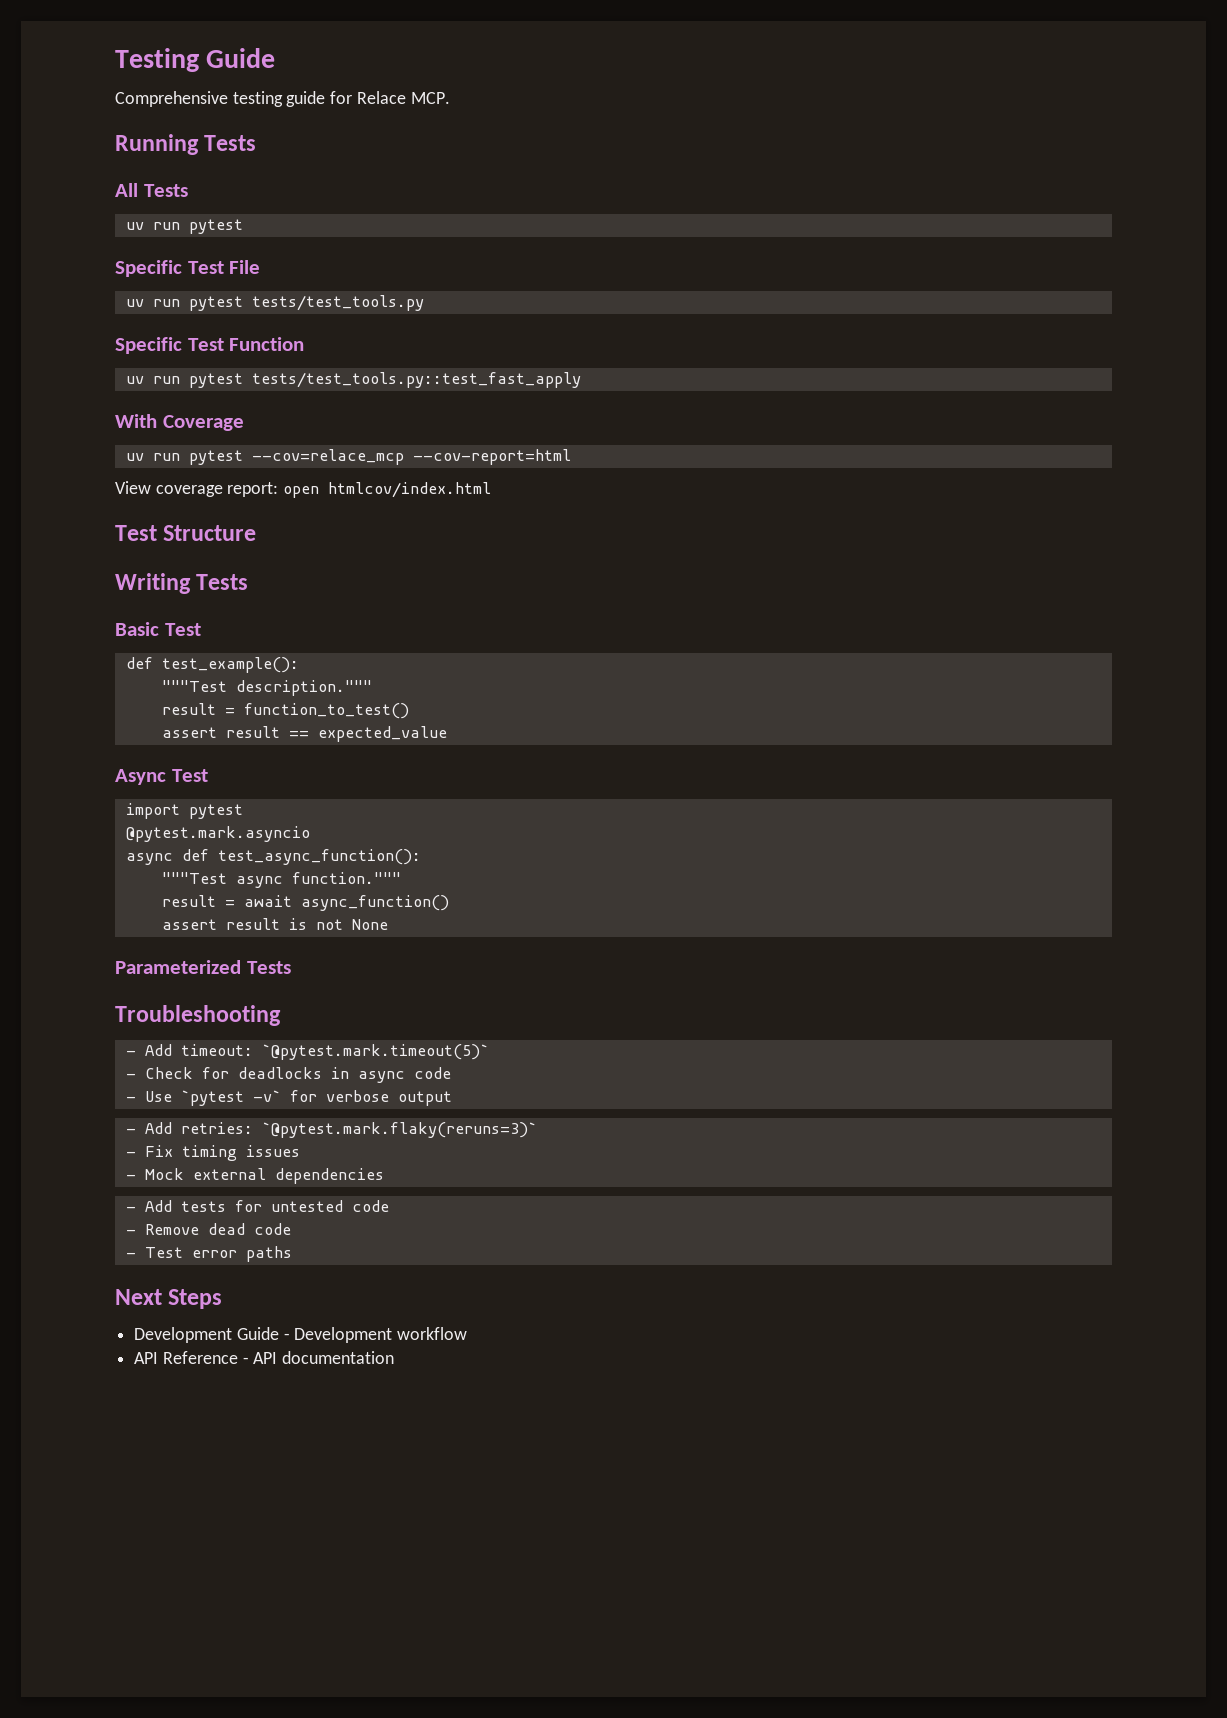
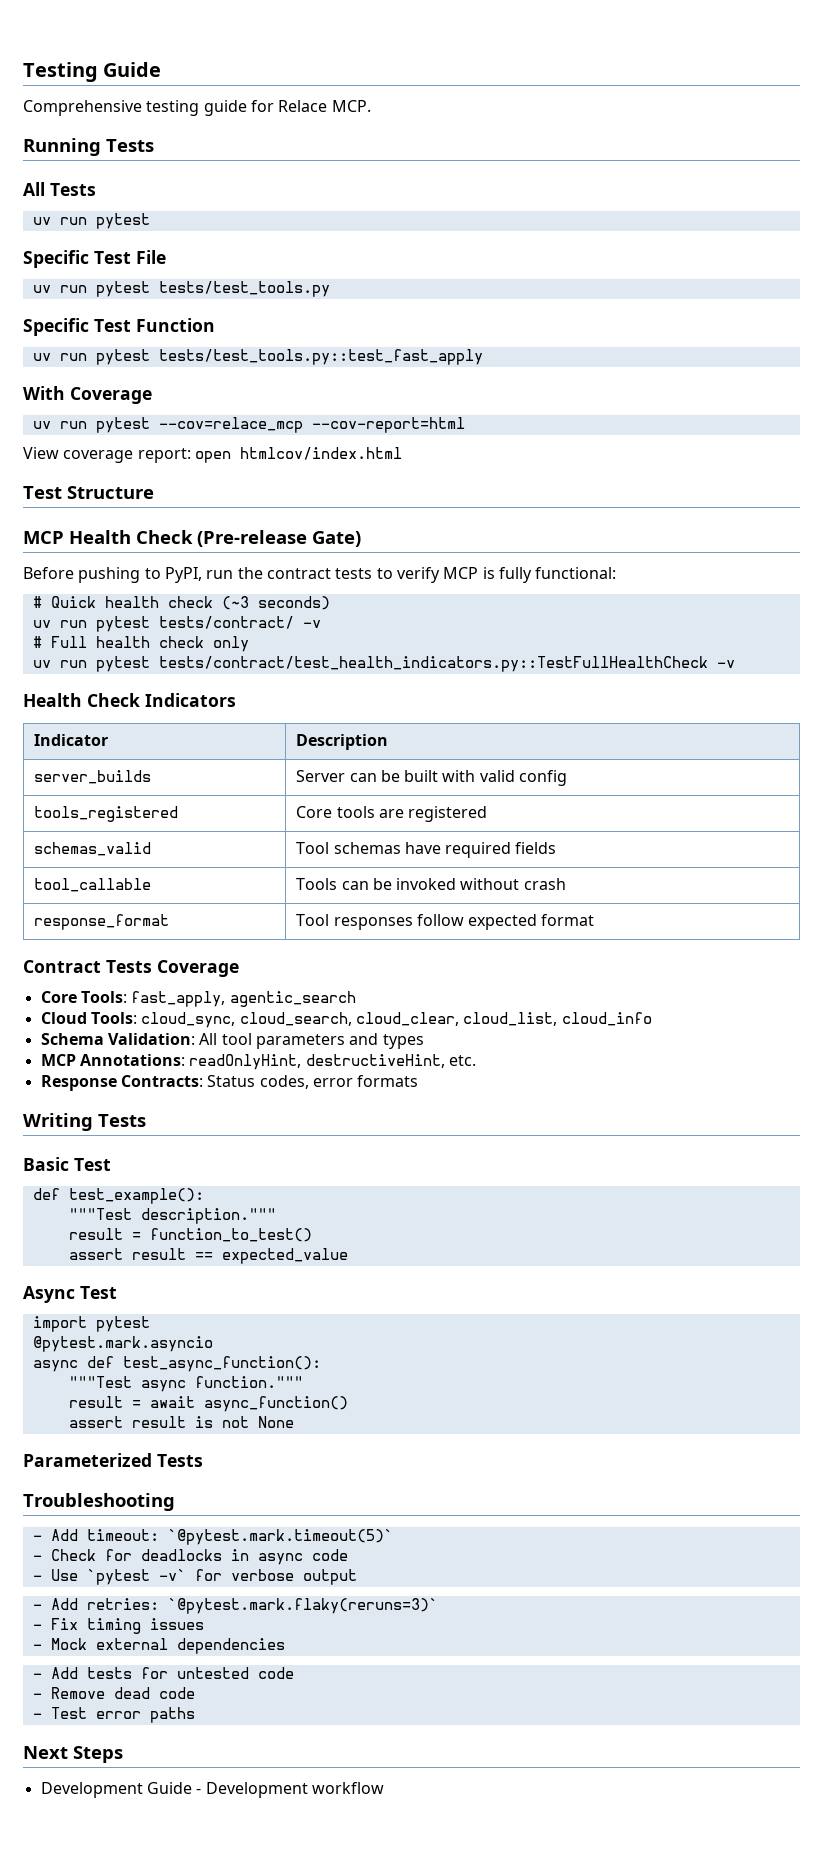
(257, 533) none -> [23,530,361,547] [23,567,617,583] [32,596,330,610] [32,616,321,632] [32,636,249,652] [32,656,735,672] [23,693,236,707] [34,734,109,746] [296,734,389,750] [34,770,152,784] [296,770,568,786] [34,806,179,822] [296,806,488,822] [34,842,152,856] [296,842,557,858] [34,878,152,892] [296,878,566,890] [34,914,170,930] [296,914,595,930] [23,960,239,977] [40,991,356,1007] [40,1012,652,1028] [40,1033,424,1049] [40,1054,476,1070] [40,1075,419,1091] // MCP Health Check (Pre-release Gate) // Before pushing to PyPI, run the contract tests to verify MCP is fully functional: // # Quick health check (~3 seconds) // uv run pytest tests/contract/ -v // # Full health check only // uv run pytest tests/contract/test_health_indicators.py::TestFullHealthCheck -v // Health Check Indicators // Indicator | Description // server_builds | Server can be built with valid config // tools_registered | Core tools are registered // schemas_valid | Tool schemas have required fields // tool_callable | Tools can be invoked without crash // response_format | Tool responses follow expected format // Contract Tests Coverage // Core Tools: fast_apply, agentic_search // Cloud Tools: cloud_sync, cloud_search, cloud_clear, cloud_list, cloud_info // Schema Validation: All tool parameters and types // MCP Annotations: readOnlyHint, destructiveHint, etc. // Response Contracts: Status codes, error formats
[134,1351,395,1364] // API Reference - API documentation -> (384, 1788) none

